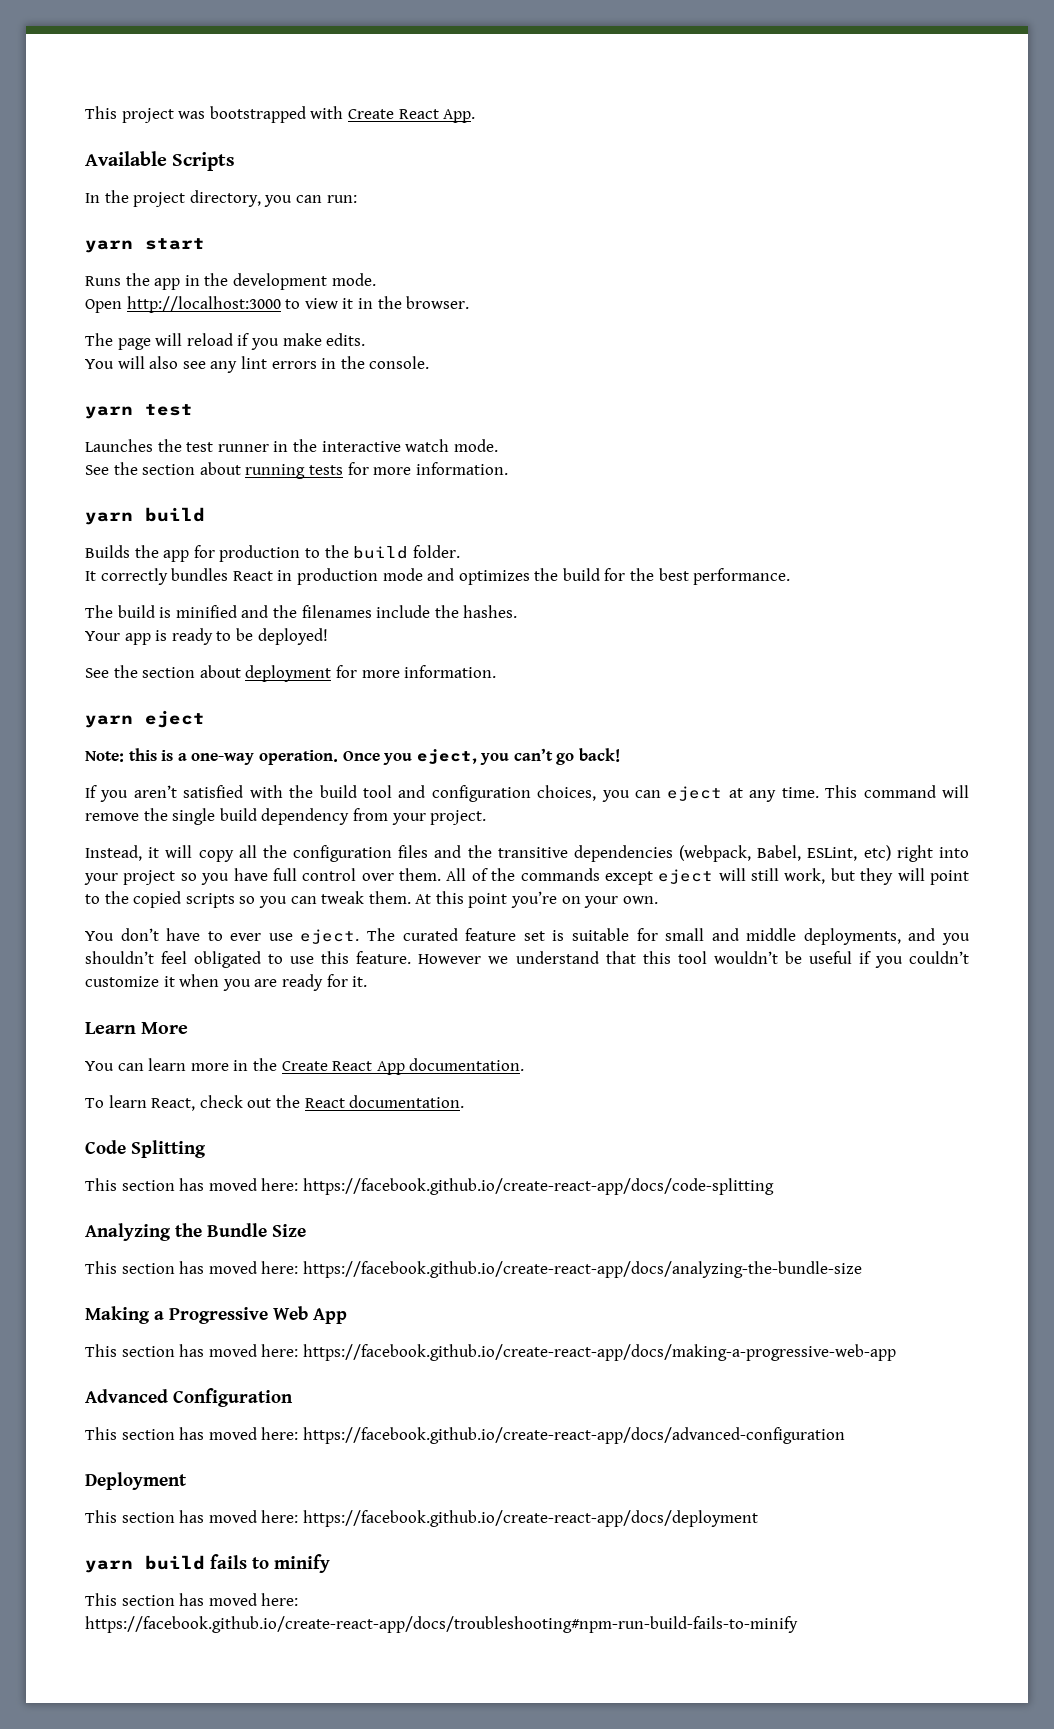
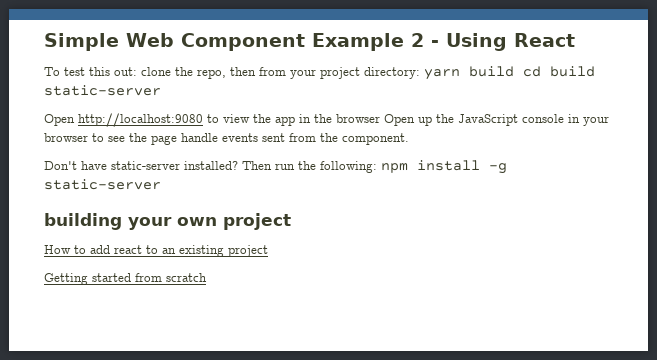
[85,106,476,123] [85,151,236,171] [85,190,357,207] [85,238,205,253] [85,273,376,290] [85,296,470,313] [85,333,366,350] [85,356,430,373] [85,404,193,419] [85,439,498,452] [85,462,508,479] [85,507,205,525] [85,545,460,562] [85,568,791,585] [85,605,518,618] [85,628,328,645] [85,665,497,682] [85,710,205,728] [85,748,621,765] [85,785,970,802] [85,808,487,825] [85,845,969,862] [84,868,970,885] [85,891,658,908] [85,928,970,945] [85,951,969,968] [85,974,368,991] [85,1022,189,1034] [85,1058,525,1075] [85,1095,465,1111] [85,1140,206,1158] [85,1178,774,1195] [85,1223,306,1241] [85,1261,862,1278] [85,1306,347,1324] [85,1344,896,1361] [85,1388,293,1407] [85,1427,845,1444] [85,1472,187,1490] [85,1510,758,1527] [85,1554,330,1573] [85,1593,299,1606] [85,1616,798,1633] This project was bootstrapped with Create React App. // Available Scripts // In the project directory, you can run: // yarn start // Runs the app in the development mode. // Open http://localhost:3000 to view it in the browser. // The page will reload if you make edits. // You will also see any lint errors in the console. // yarn test // Launches the test runner in the interactive watch mode. // See the section about running tests for more information. // yarn build // Builds the app for production to the build folder. // It correctly bundles React in production mode and optimizes the build for the best performance. // The build is minified and the filenames include the hashes. // Your app is ready to be deployed! // See the section about deployment for more information. // yarn eject // Note: this is a one-way operation. Once you eject, you can’t go back! // If you aren’t satisfied with the build tool and configuration choices, you can eject at any time. This command will remove the single build dependency from your project. // Instead, it will copy all the configuration files and the transitive dependencies (webpack, Babel, ESLint, etc) right into your project so you have full control over them. All of the commands except eject will still work, but they will point to the copied scripts so you can tweak them. At this point you’re on your own. // You don’t have to ever use eject. The curated feature set is suitable for small and middle deployments, and you shouldn’t feel obligated to use this feature. However we understand that this tool wouldn’t be useful if you couldn’t customize it when you are ready for it. // Learn More // You can learn more in the Create React App documentation. // To learn React, check out the React documentation. // Code Splitting // This section has moved here: https://facebook.github.io/create-react-app/docs/code-splitting // Analyzing the Bundle Size // This section has moved here: https://facebook.github.io/create-react-app/docs/analyzing-the-bundle-size // Making a Progressive Web App // This section has moved here: https://facebook.github.io/create-react-app/docs/making-a-progressive-web-app // Advanced Configuration // This section has moved here: https://facebook.github.io/create-react-app/docs/advanced-configuration // Deployment // This section has moved here: https://facebook.github.io/create-react-app/docs/deployment // yarn build fails to minify // This section has moved here: https://facebook.github.io/create-react-app/docs/troubleshooting#npm-run-build-fails-to-minify -> [44,33,575,51] [44,66,595,80] [44,85,161,96] [44,113,609,127] [44,133,409,145] [44,160,507,174] [44,179,161,190] [44,213,291,230] [44,245,268,257] [44,273,207,285] Simple Web Component Example 2 - Using React // To test this out: clone the repo, then from your project directory: yarn build cd build static-server // Open http://localhost:9080 to view the app in the browser Open up the JavaScript console in your browser to see the page handle events sent from the component. // Don't have static-server installed? Then run the following: npm install -g static-server // building your own project // How to add react to an existing project // Getting started from scratch

